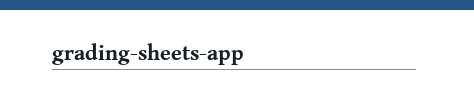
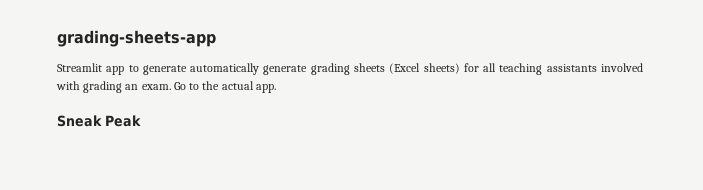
(244, 54) none -> [57,63,643,75] [56,81,276,93] [57,115,141,127] // Streamlit app to generate automatically generate grading sheets (Excel sheets) for all teaching assistants involved with grading an exam. Go to the actual app. // Sneak Peak

